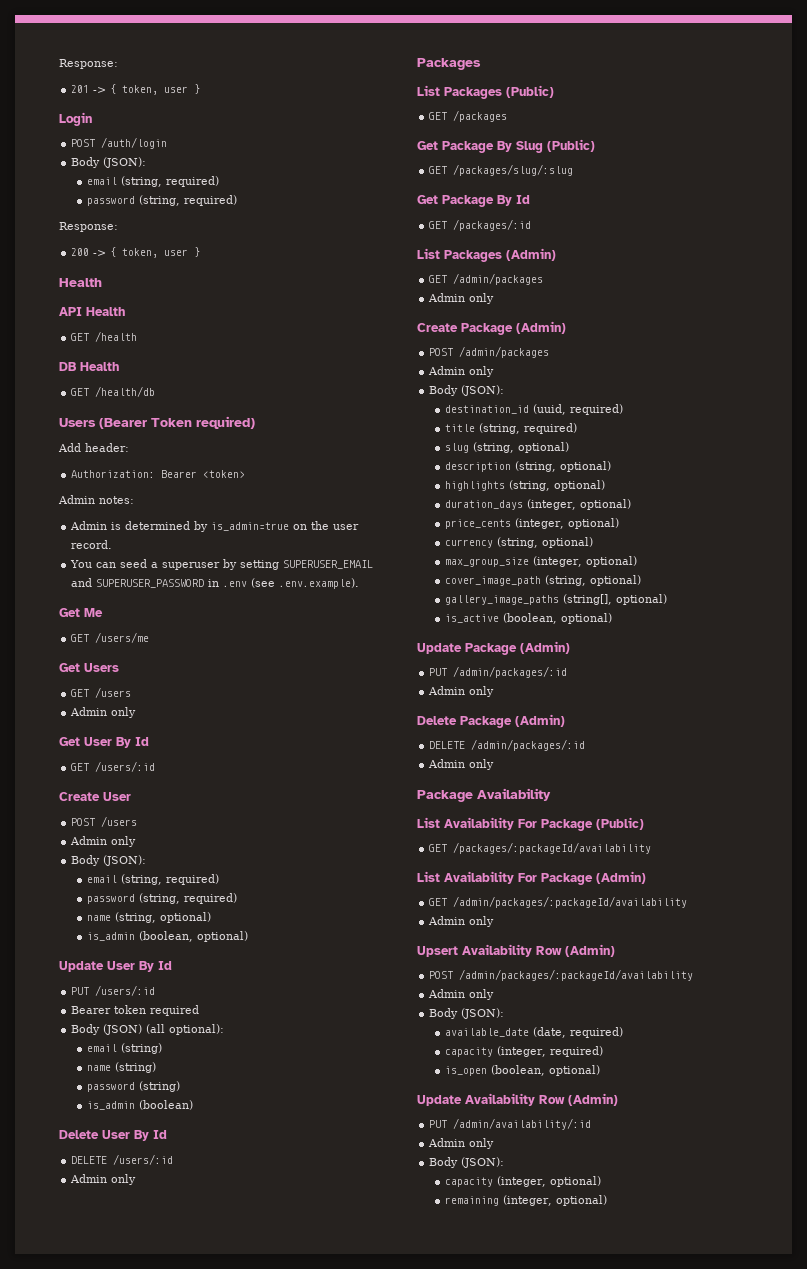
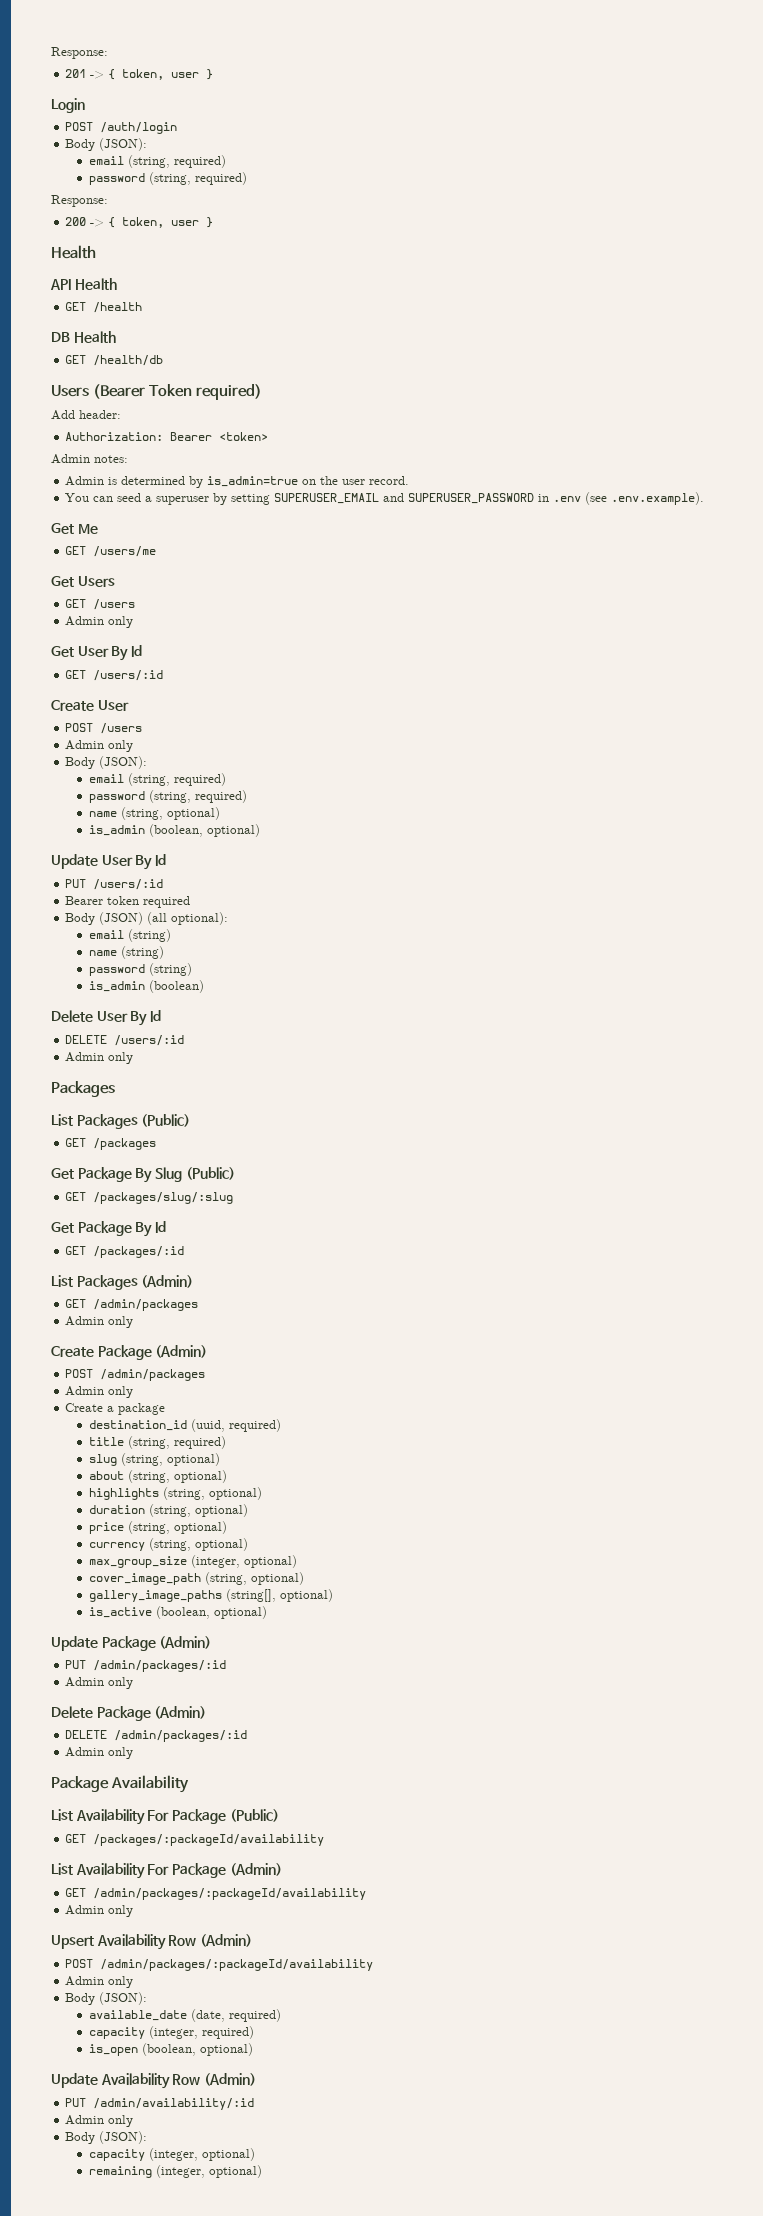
[429,385,505,396] Body (JSON): -> [65,1403,166,1415] Create a package
[444,462,511,472] description -> [88,1471,124,1480] about
[444,499,631,510] [444,518,564,529] duration_days (integer, optional) // price_cents (integer, -> [88,1504,248,1517] [88,1521,170,1534] duration (string, optional) // price (string,

